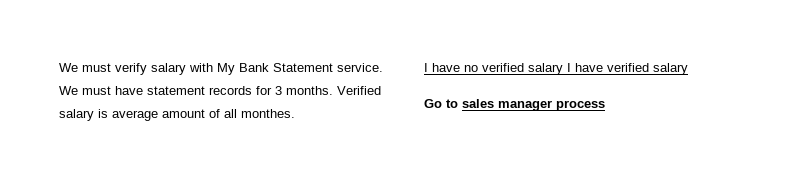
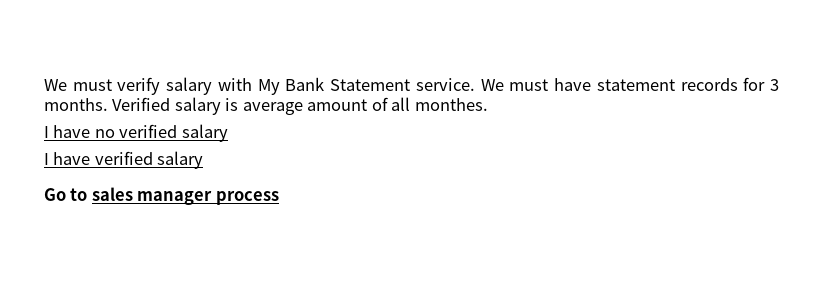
(563, 69) none -> (228, 133) //

